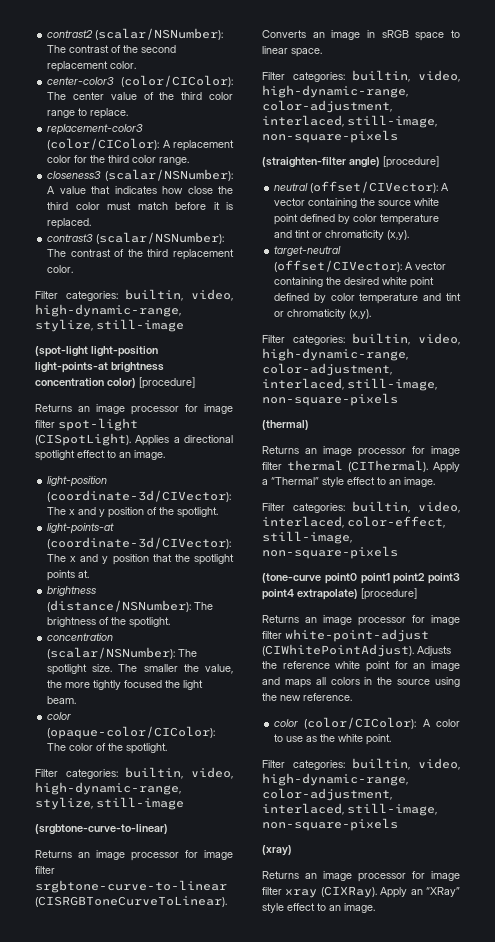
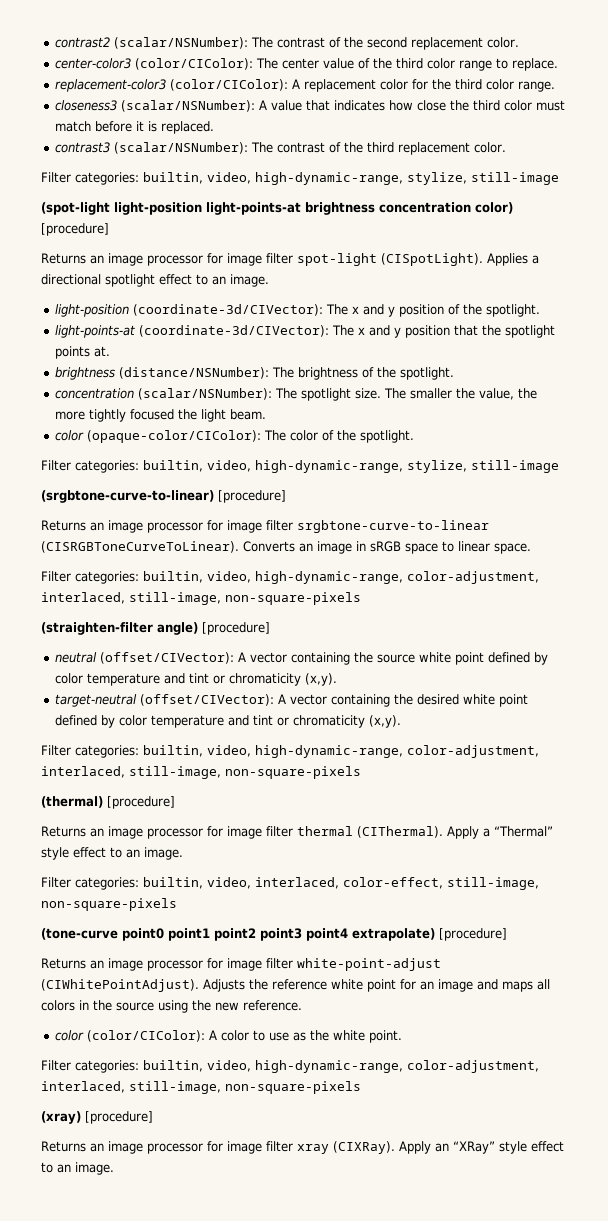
(168, 829) none -> [218,490,286,503] [procedure]
(309, 425) none -> [107,796,175,809] [procedure]
(292, 850) none -> [85,1111,153,1124] [procedure]

